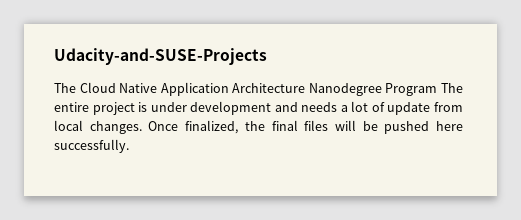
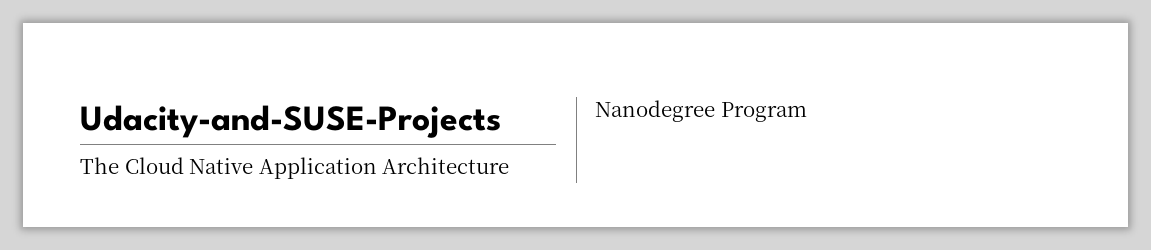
[441,83,463,93] [54,101,464,115] [54,120,463,134] [54,139,129,153] The entire project is under development and needs a lot of update from local changes. Once finalized, the final files will be pushed here successfully. -> (807, 112) none

